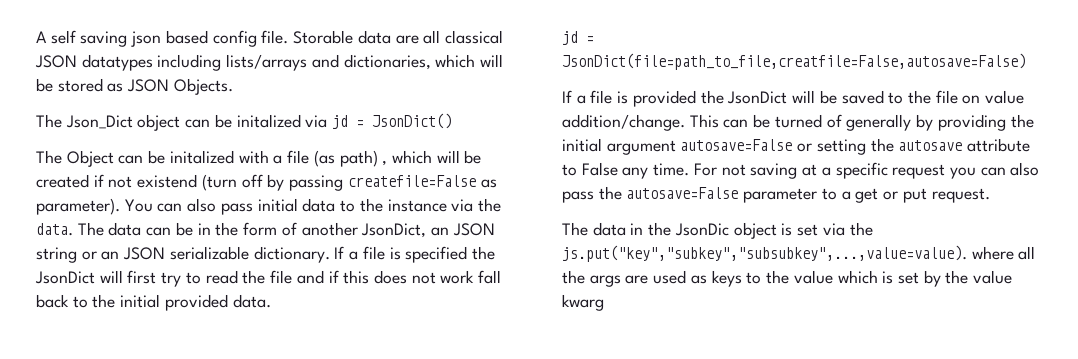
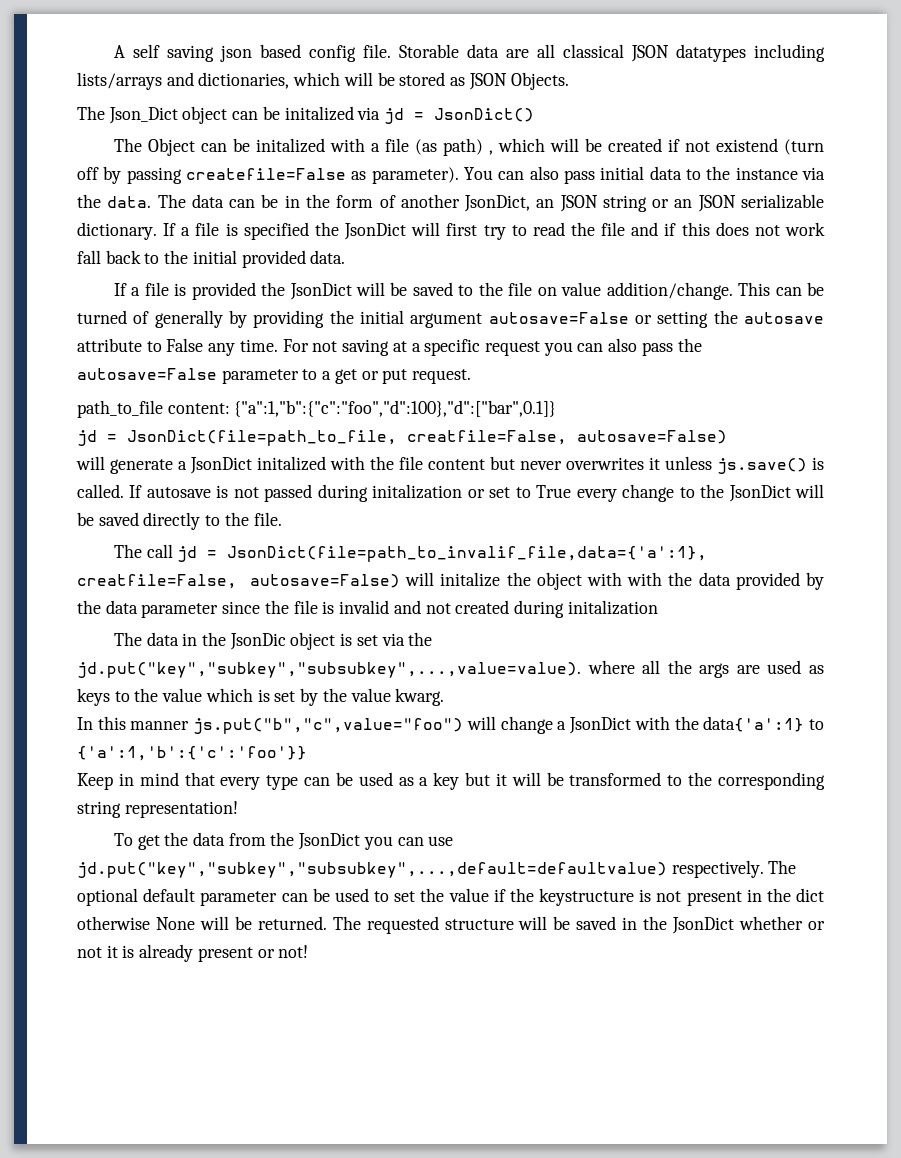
[562,31,594,45] [562,53,1026,70] // jd = JsonDict(file=path_to_file,creatfile=False,autosave=False) -> (346, 257) none
(990, 195) none -> [77,400,557,418] [77,430,727,446] [76,456,824,474] [77,484,825,502] [77,512,282,530] [113,544,708,562] [77,572,825,590] [77,600,658,618] // path_to_file content: {"a":1,"b":{"c":"foo","d":100},"d":["bar",0.1]} // jd = JsonDict(file=path_to_file, creatfile=False, autosave=False) // will generate a JsonDict initalized with the file content but never overwrites it unless js.save() is called. If autosave is not passed during initalization or set to True every change to the JsonDict will be saved directly to the file. // The call jd = JsonDict(file=path_to_invalif_file,data={'a':1}, creatfile=False, autosave=False) will initalize the object with with the data provided by the data parameter since the file is invalid and not created during initalization
[562,245,967,262] js.put("key","subkey","subsubkey",...,value=value). -> [77,662,581,678] jd.put("key","subkey","subsubkey",...,value=value).
[562,294,604,311] kwarg -> [395,688,445,706] [77,716,825,734] [77,746,307,761] [77,772,826,790] [77,801,238,818] [113,832,454,850] [77,860,797,878] [77,888,824,906] [77,916,825,934] [77,944,309,962] kwarg. // In this manner js.put("b","c",value="foo") will change a JsonDict with the data{'a':1} to {'a':1,'b':{'c':'foo'}} // Keep in mind that every type can be used as a key but it will be transformed to the corresponding string representation! // To get the data from the JsonDict you can use jd.put("key","subkey","subsubkey",...,default=defaultvalue) respectively. The optional default parameter can be used to set the value if the keystructure is not present in the dict otherwise None will be returned. The requested structure will be saved in the JsonDict whether or not it is already present or not!

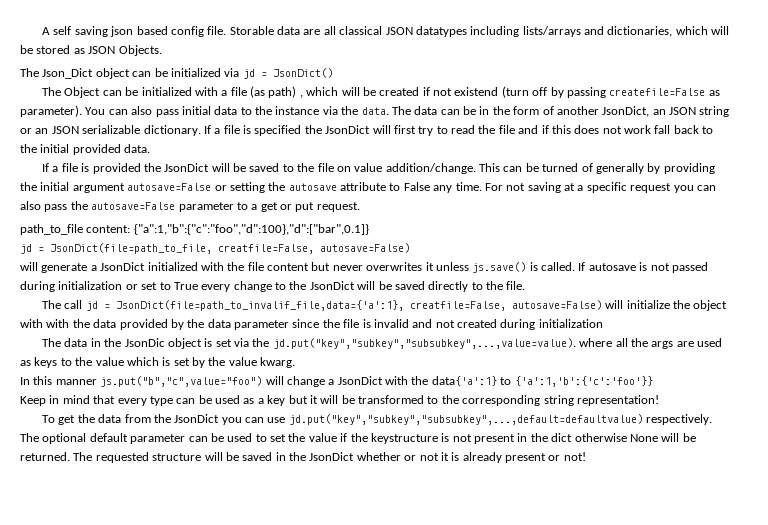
[284,106,354,121] initalized -> [170,68,221,77] initialized
[255,138,325,153] initalized -> [141,87,192,96] initialized
[257,456,326,471] initalized -> [147,262,198,271] initialized
[372,484,463,499] initalization -> [58,281,123,290] initialization
[440,572,501,587] initalize -> [626,300,670,309] initialize
[567,600,658,615] initalization -> [538,319,603,328] initialization

